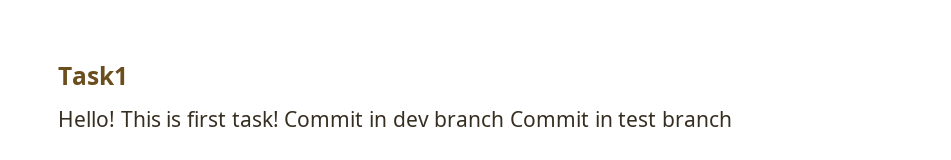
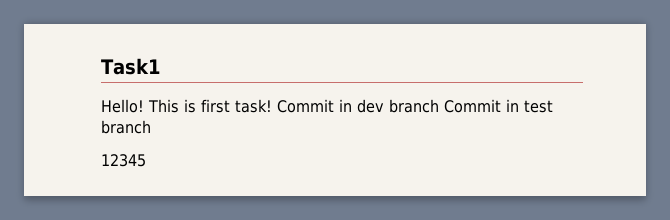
(733, 119) none -> [101,154,146,167] // 12345

